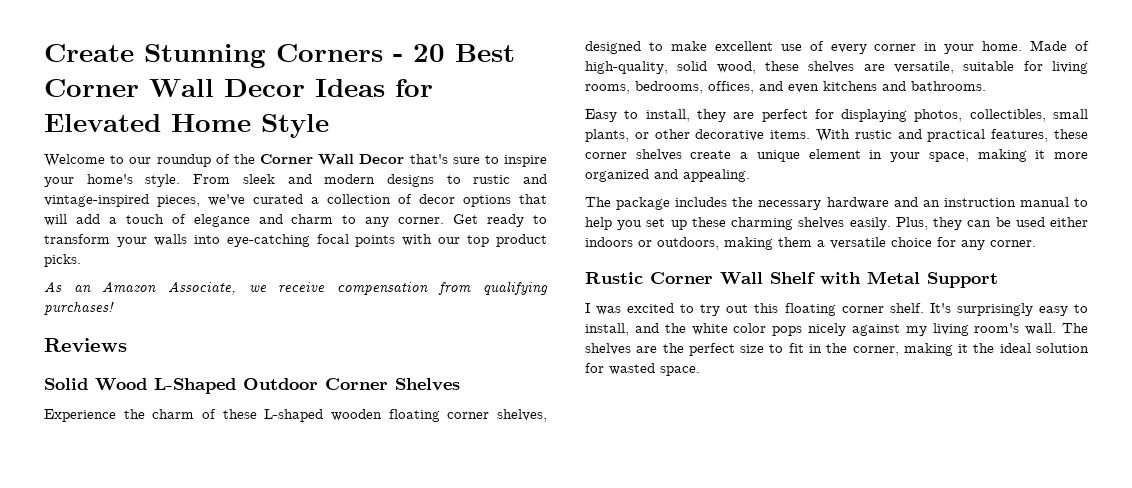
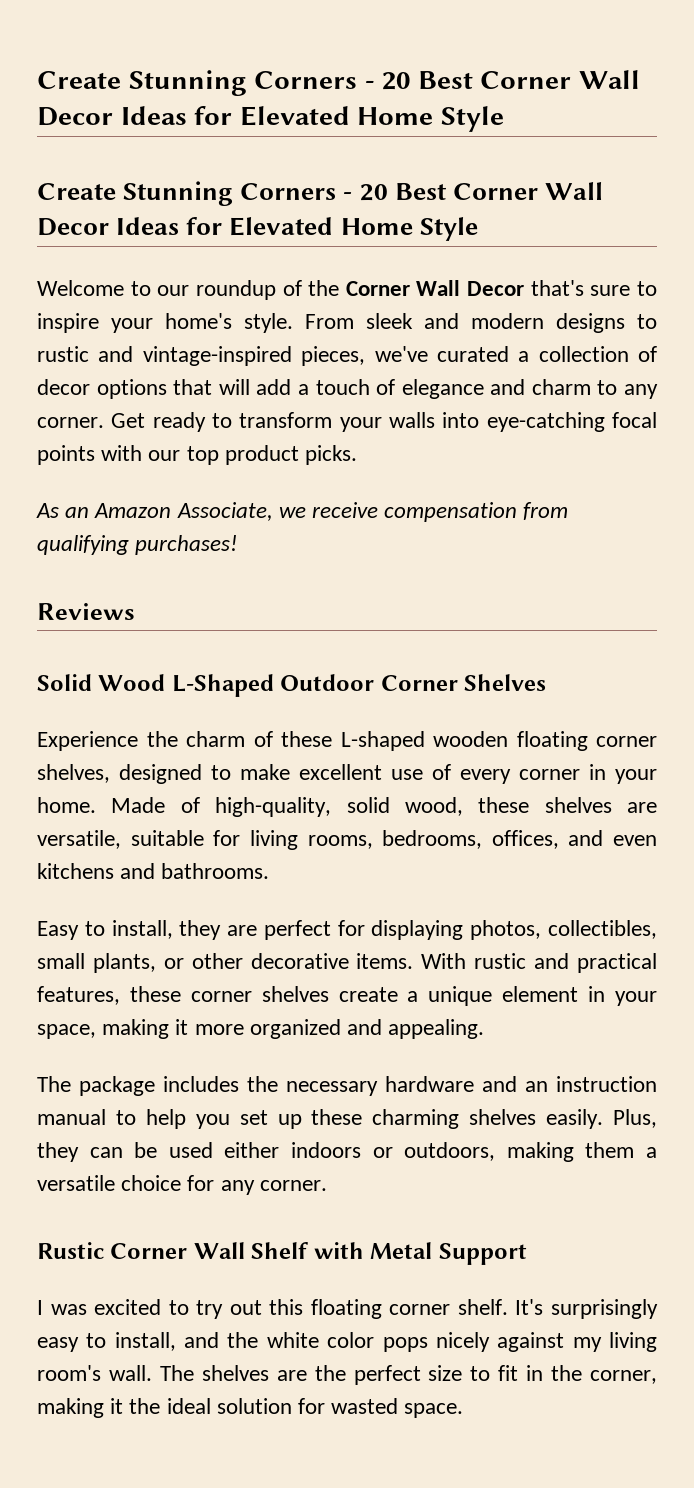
(329, 126) none -> [37,181,604,206] [37,217,478,241] // Create Stunning Corners - 20 Best Corner Wall Decor Ideas for Elevated Home Style

